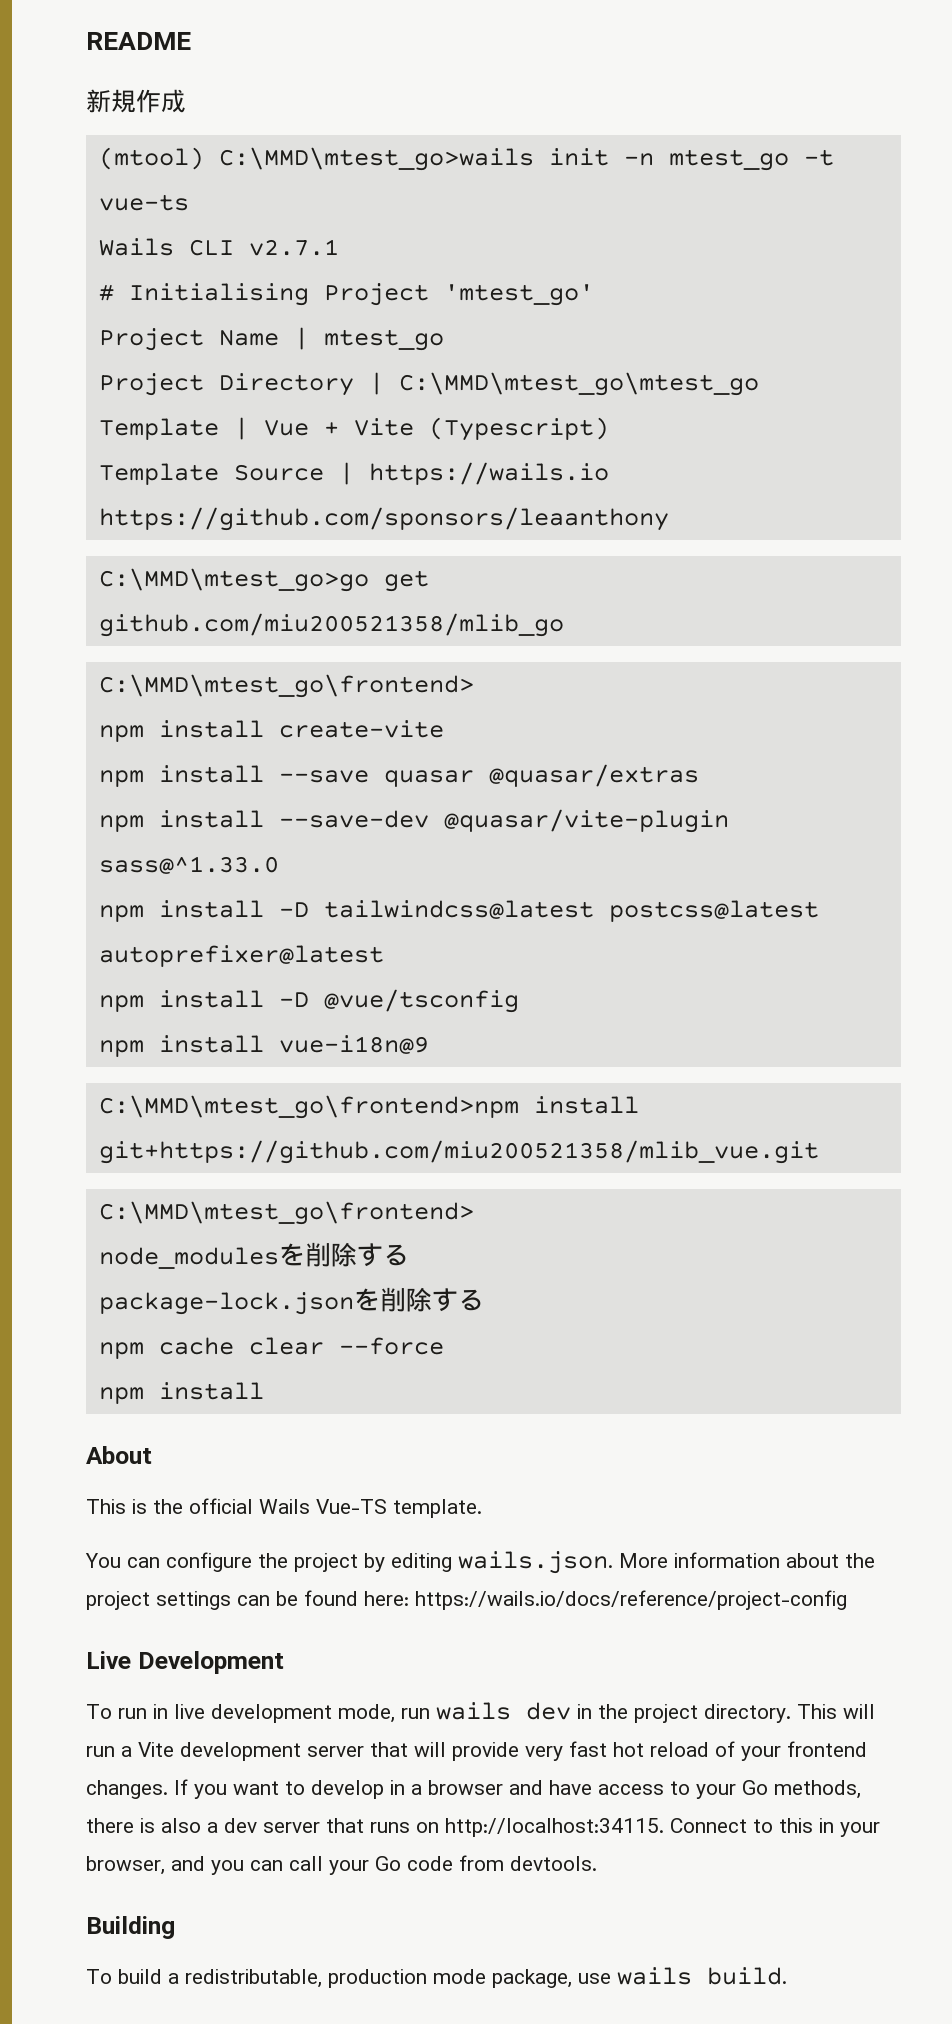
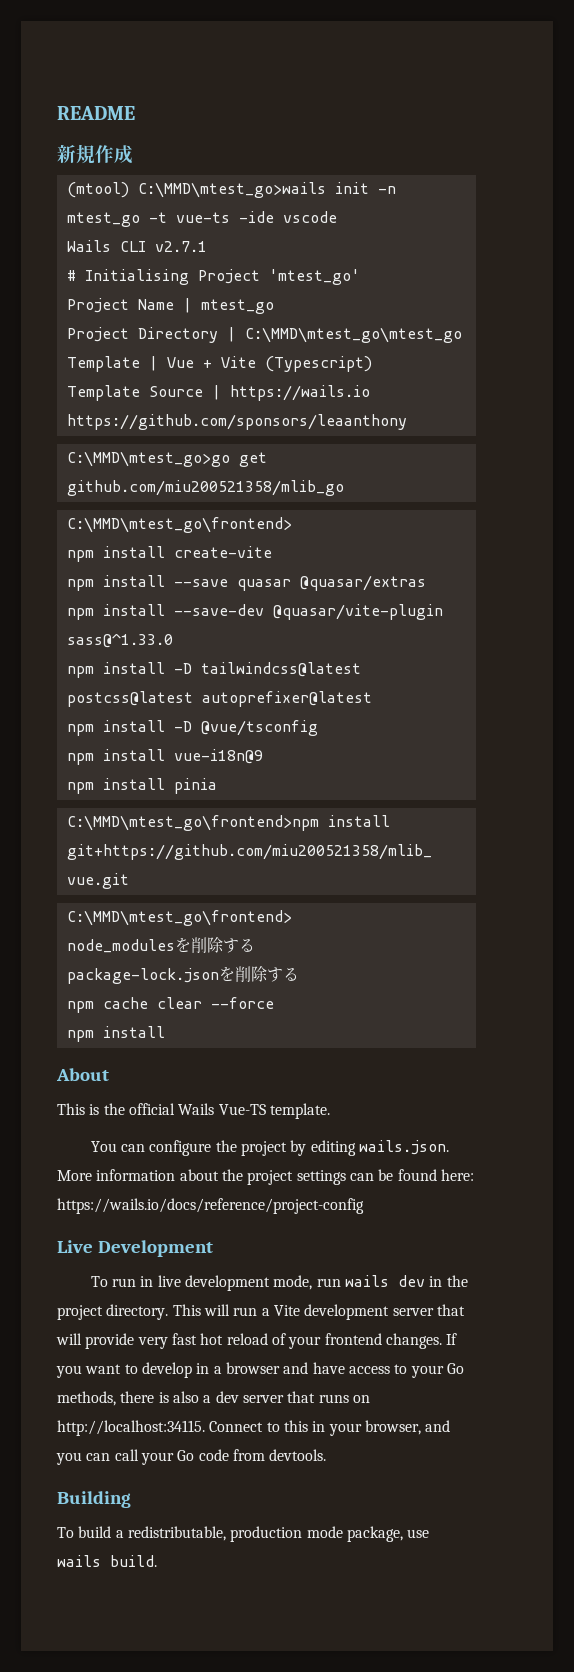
(189, 202) none -> [238,211,337,223] -ide vscode
(429, 1044) none -> [66,778,217,794] // npm install pinia

